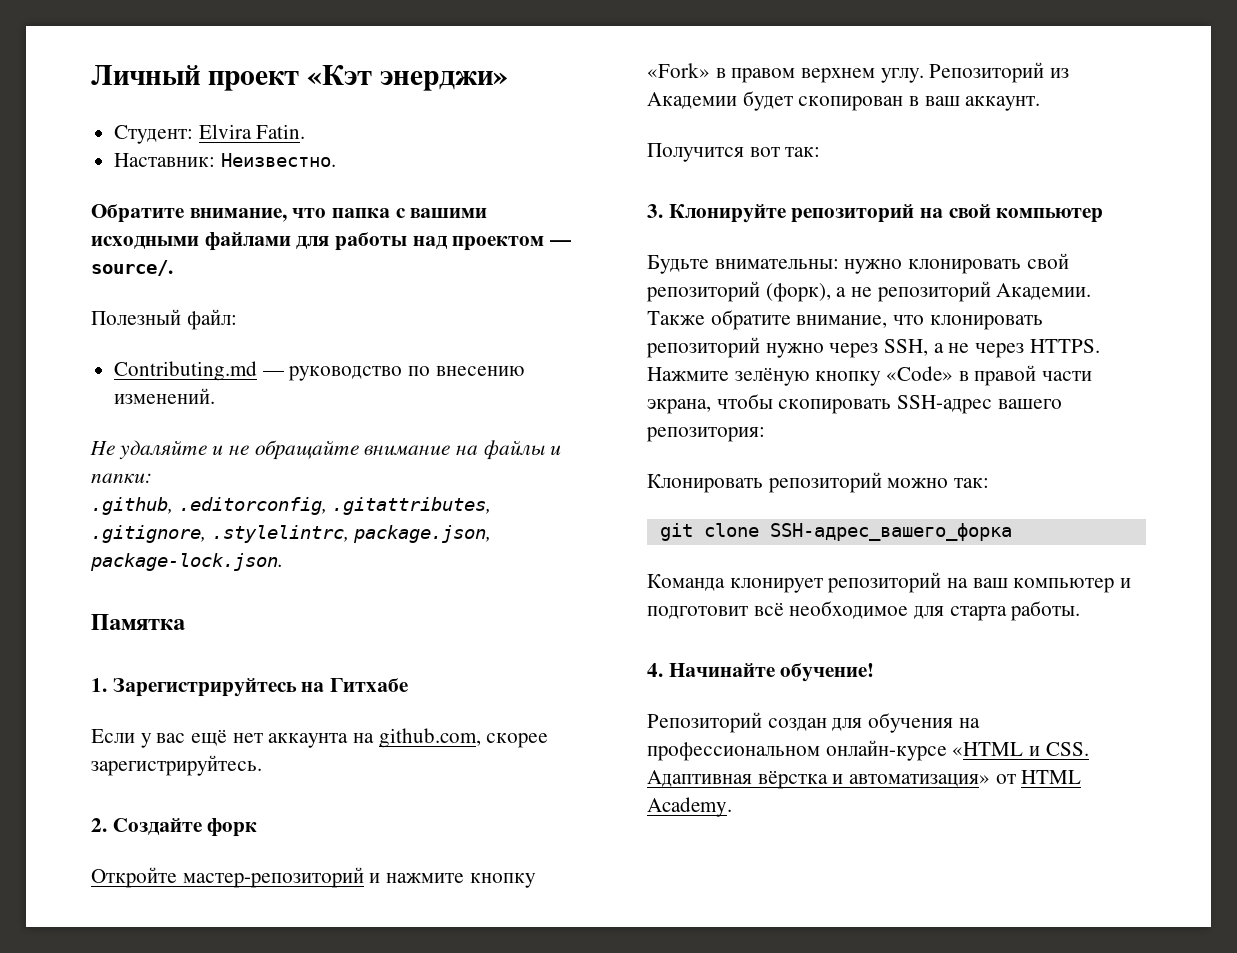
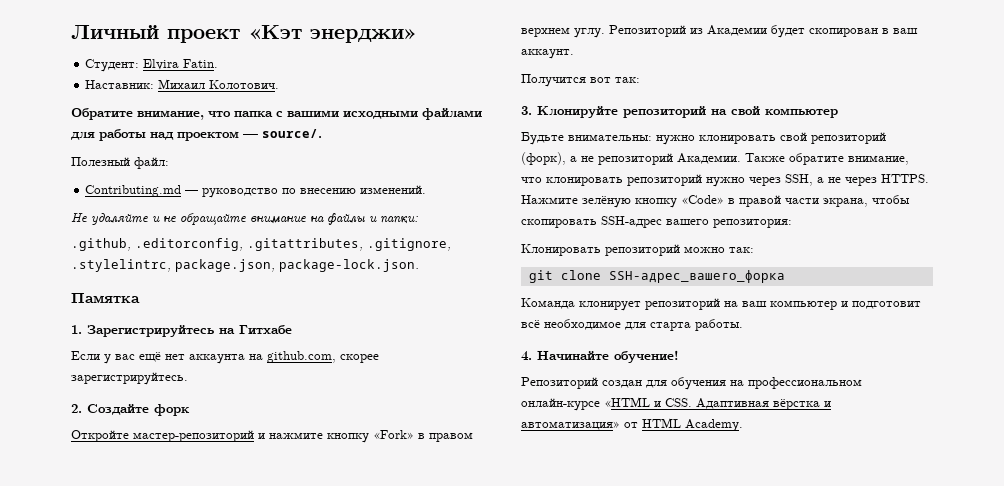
[220,153,336,167] Неизвестно. -> [158,79,280,89] Михаил Колотович.

